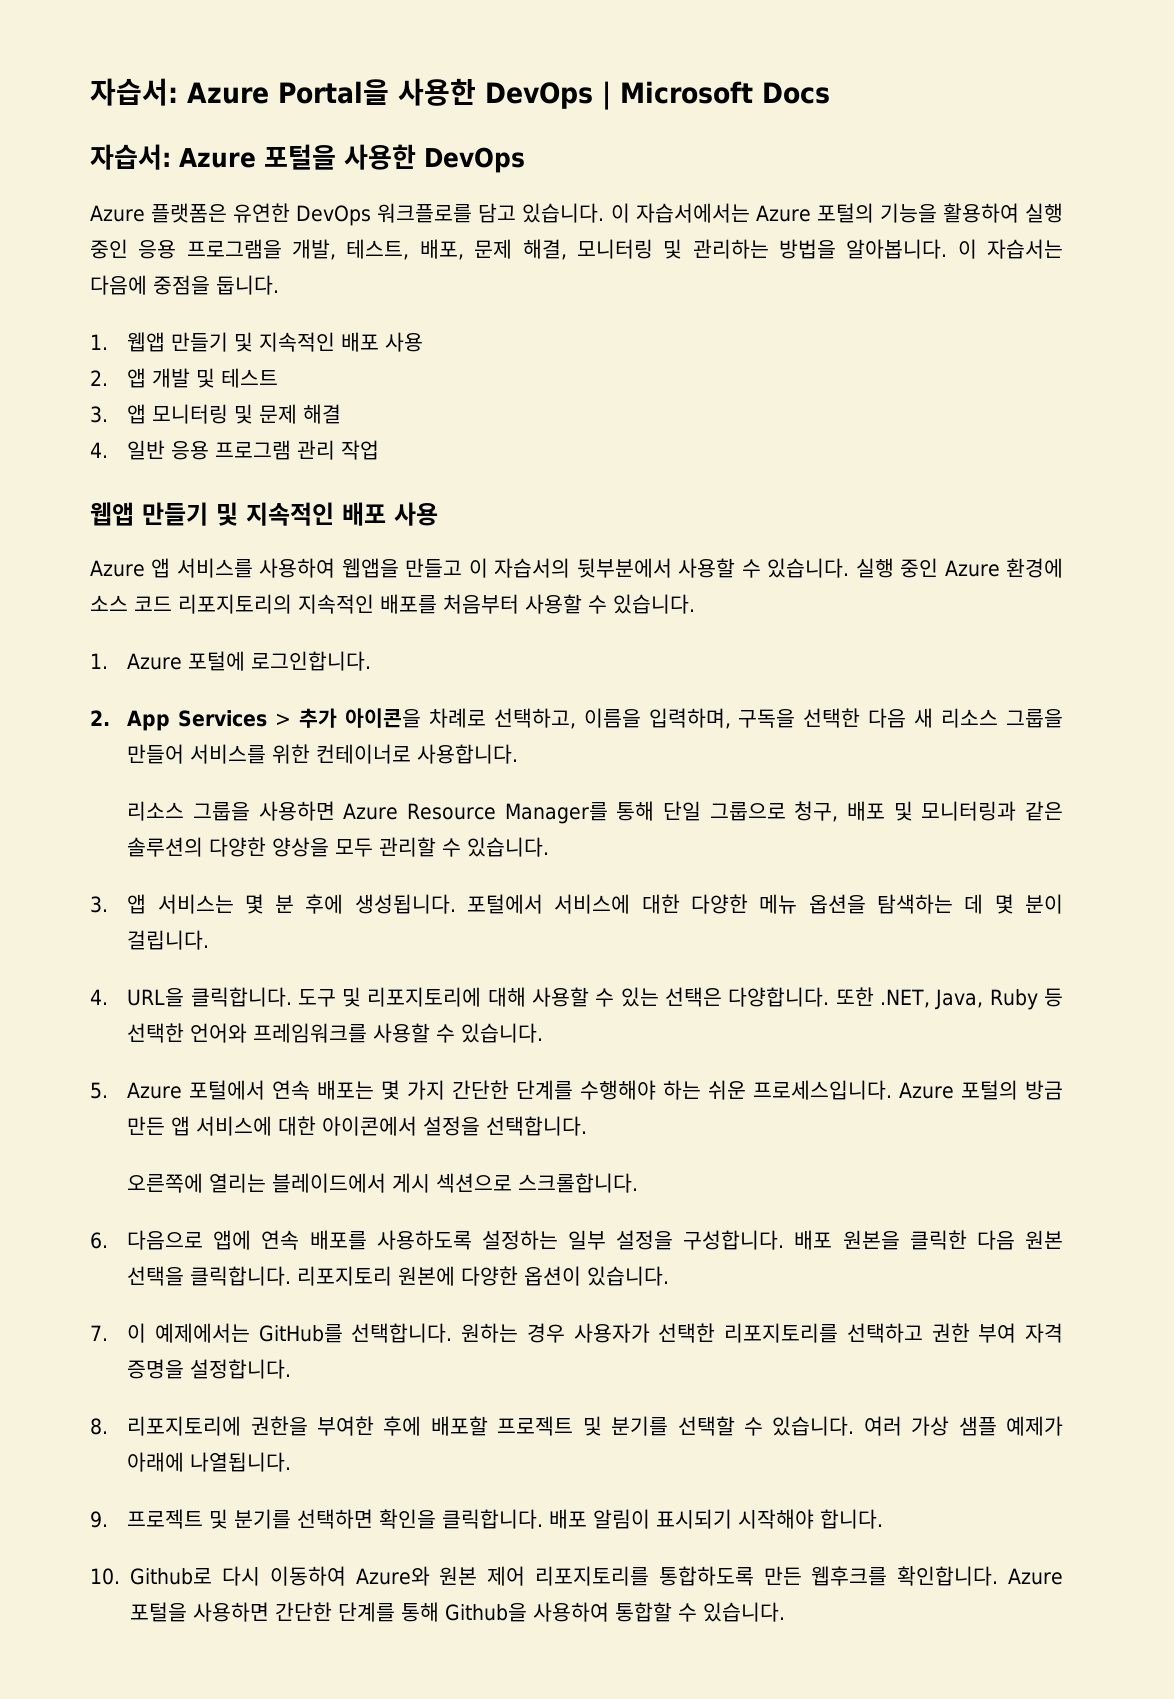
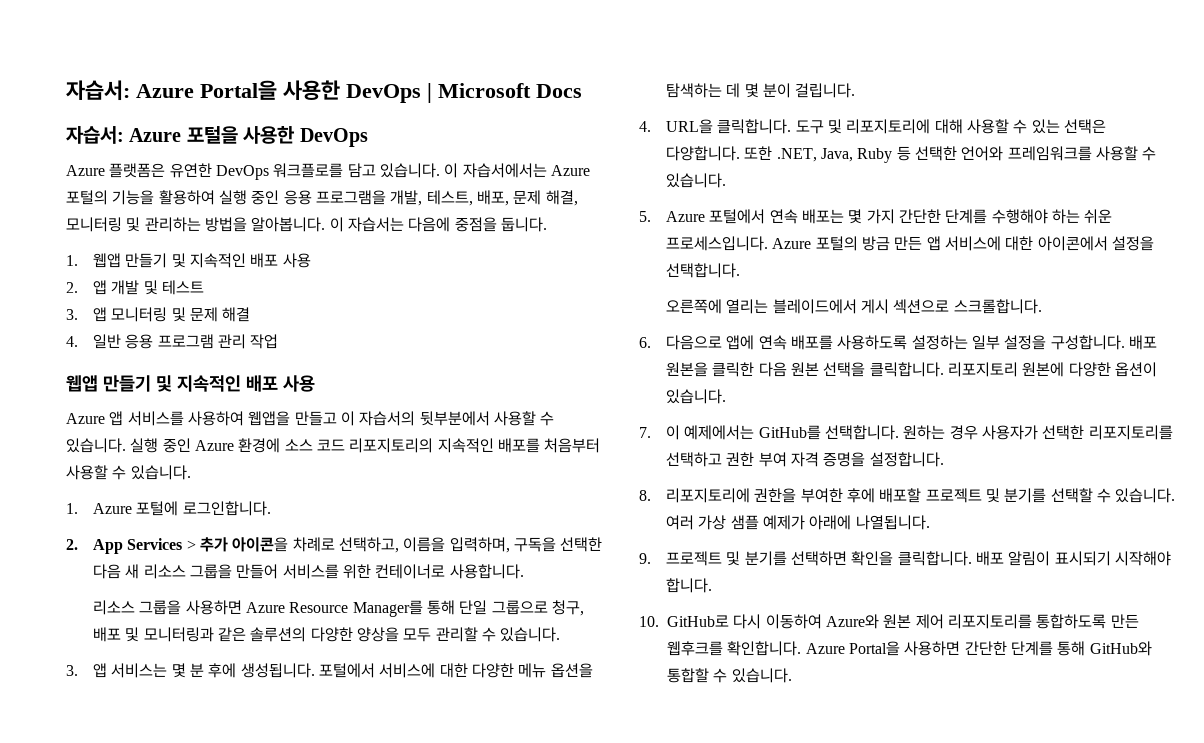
[130,1568,213,1585] Github로 -> [667,615,729,627] GitHub로
[130,1602,188,1622] 포털을 -> [848,641,900,656] Portal을
[445,1602,610,1622] Github을 사용하여 -> [1089,641,1152,656] GitHub와

